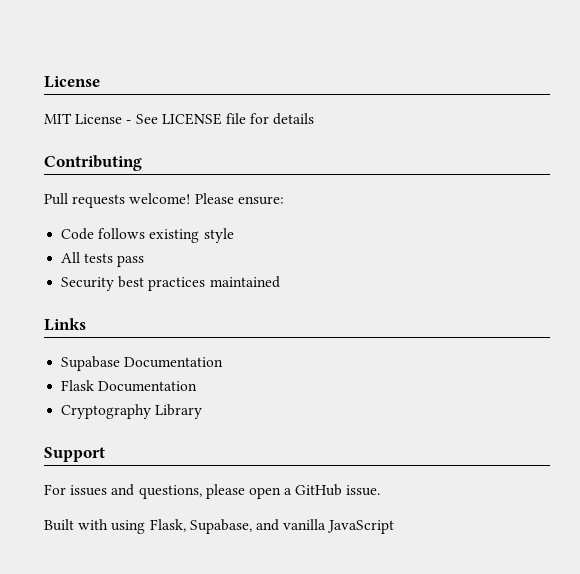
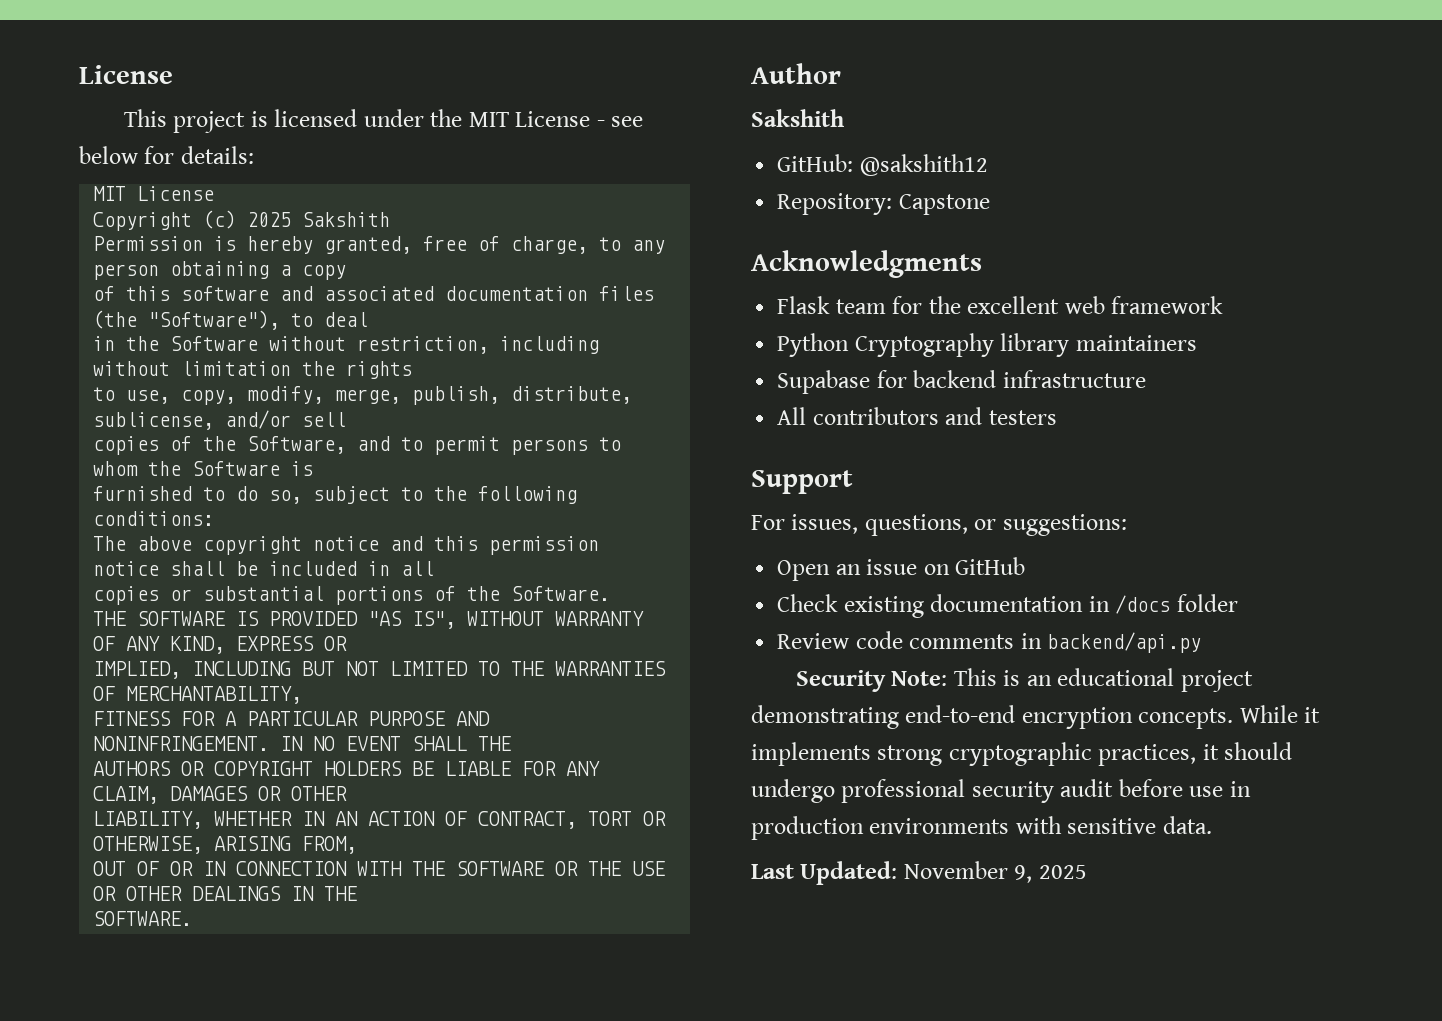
[44,76,100,88] [44,113,315,125] [44,155,142,171] [44,193,284,208] [61,228,234,243] [61,252,145,267] [61,276,280,291] [44,318,86,331] [61,356,224,371] [61,380,198,392] [61,404,203,419] [44,447,105,462] [44,484,381,499] [44,519,395,534] License // MIT License - See LICENSE file for details // Contributing // Pull requests welcome! Please ensure: // Code follows existing style // All tests pass // Security best practices maintained // Links // Supabase Documentation // Flask Documentation // Cryptography Library // Support // For issues and questions, please open a GitHub issue. // Built with using Flask, Supabase, and vanilla JavaScript -> [79,65,173,84] [123,109,644,133] [79,146,254,164] [93,186,215,201] [93,210,391,231] [93,236,666,254] [93,261,347,280] [93,286,655,301] [93,310,369,330] [93,336,600,354] [93,361,413,379] [93,386,633,405] [93,410,347,430] [93,436,622,455] [93,461,314,476] [93,486,578,504] [93,511,215,526] [93,536,600,555] [93,561,435,576] [93,586,611,605] [93,611,645,629] [93,636,348,654] [93,661,667,679] [93,686,303,704] [93,711,491,726] [93,736,512,751] [93,761,601,776] [93,786,348,804] [93,811,667,829] [93,836,358,854] [93,861,666,876] [93,886,358,901] [93,911,193,926] [751,63,841,84] [751,109,844,127] [777,154,988,176] [777,193,990,215] [751,250,982,278] [777,296,1224,314] [777,333,1197,357] [777,370,1146,394] [777,407,1057,425] [751,470,853,494] [751,514,1127,536] [777,557,1026,581] [777,594,1238,618] [777,631,1202,653] [795,668,1253,692] [751,705,1321,729] [751,742,1293,766] [751,779,1251,803] [751,816,1212,840] [751,861,1087,885] License // This project is licensed under the MIT License - see below for details: // MIT License // Copyright (c) 2025 Sakshith // Permission is hereby granted, free of charge, to any person obtaining a copy // of this software and associated documentation files (the "Software"), to deal // in the Software without restriction, including without limitation the rights // to use, copy, modify, merge, publish, distribute, sublicense, and/or sell // copies of the Software, and to permit persons to whom the Software is // furnished to do so, subject to the following conditions: // The above copyright notice and this permission notice shall be included in all // copies or substantial portions of the Software. // THE SOFTWARE IS PROVIDED "AS IS", WITHOUT WARRANTY OF ANY KIND, EXPRESS OR // IMPLIED, INCLUDING BUT NOT LIMITED TO THE WARRANTIES OF MERCHANTABILITY, // FITNESS FOR A PARTICULAR PURPOSE AND NONINFRINGEMENT. IN NO EVENT SHALL THE // AUTHORS OR COPYRIGHT HOLDERS BE LIABLE FOR ANY CLAIM, DAMAGES OR OTHER // LIABILITY, WHETHER IN AN ACTION OF CONTRACT, TORT OR OTHERWISE, ARISING FROM, // OUT OF OR IN CONNECTION WITH THE SOFTWARE OR THE USE OR OTHER DEALINGS IN THE // SOFTWARE. // Author // Sakshith // GitHub: @sakshith12 // Repository: Capstone // Acknowledgments // Flask team for the excellent web framework // Python Cryptography library maintainers // Supabase for backend infrastructure // All contributors and testers // Support // For issues, questions, or suggestions: // Open an issue on GitHub // Check existing documentation in /docs folder // Review code comments in backend/api.py // Security Note: This is an educational project demonstrating end-to-end encryption concepts. While it implements strong cryptographic practices, it should undergo professional security audit before use in production environments with sensitive data. // Last Updated: November 9, 2025

